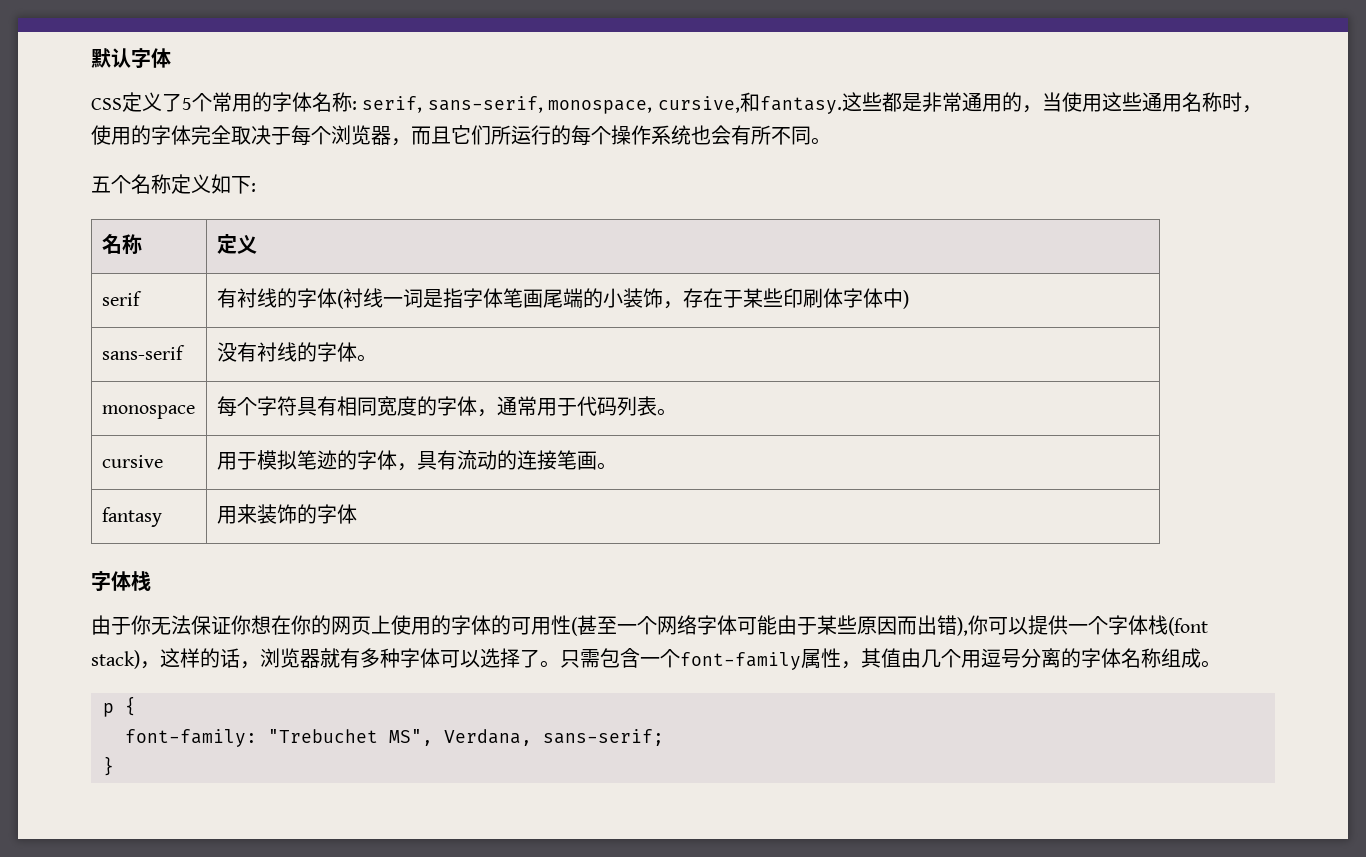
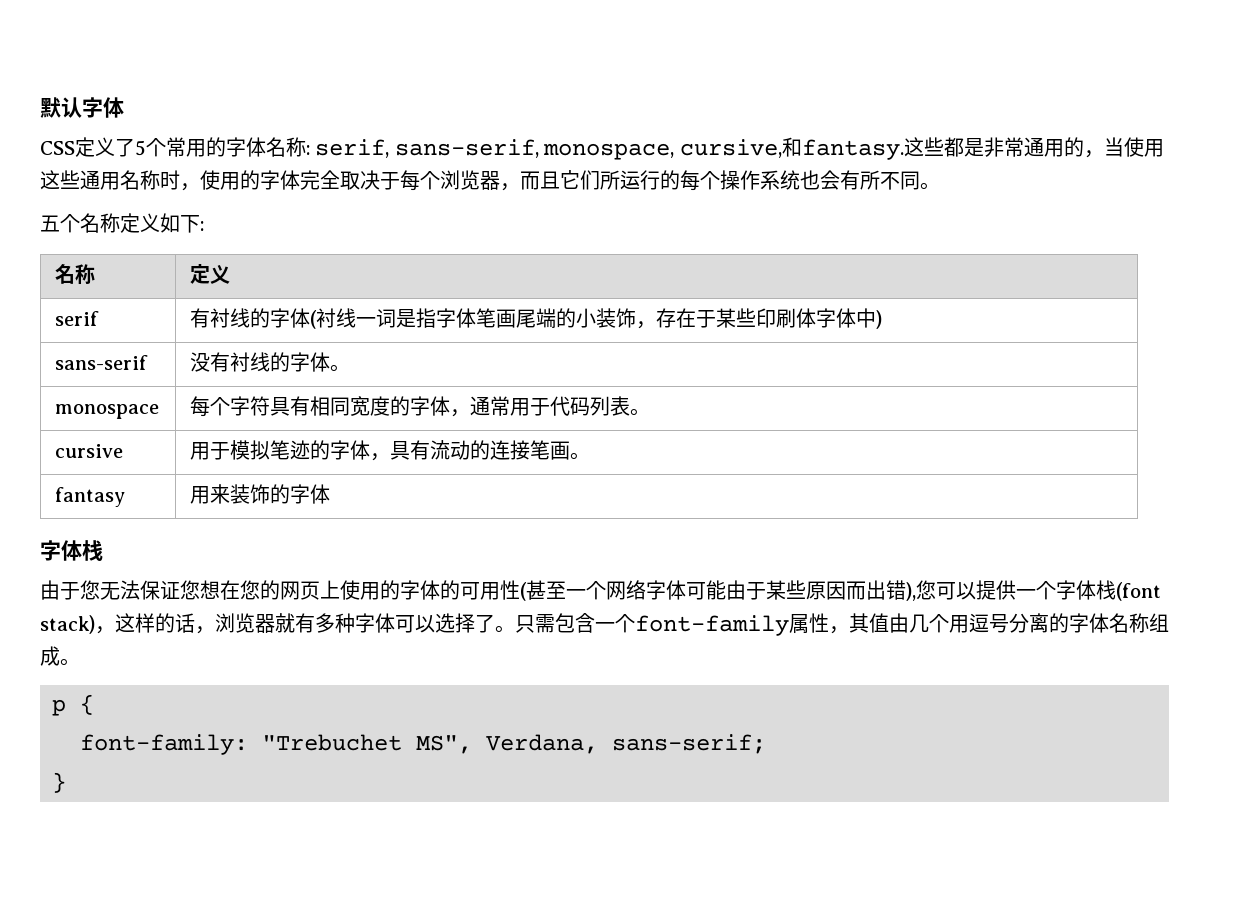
[131,615,151,635] 你 -> [80,580,100,600] 您
[231,615,311,635] 你想在你 -> [180,580,260,600] 您想在您
[968,615,988,635] 你 -> [916,580,936,600] 您

